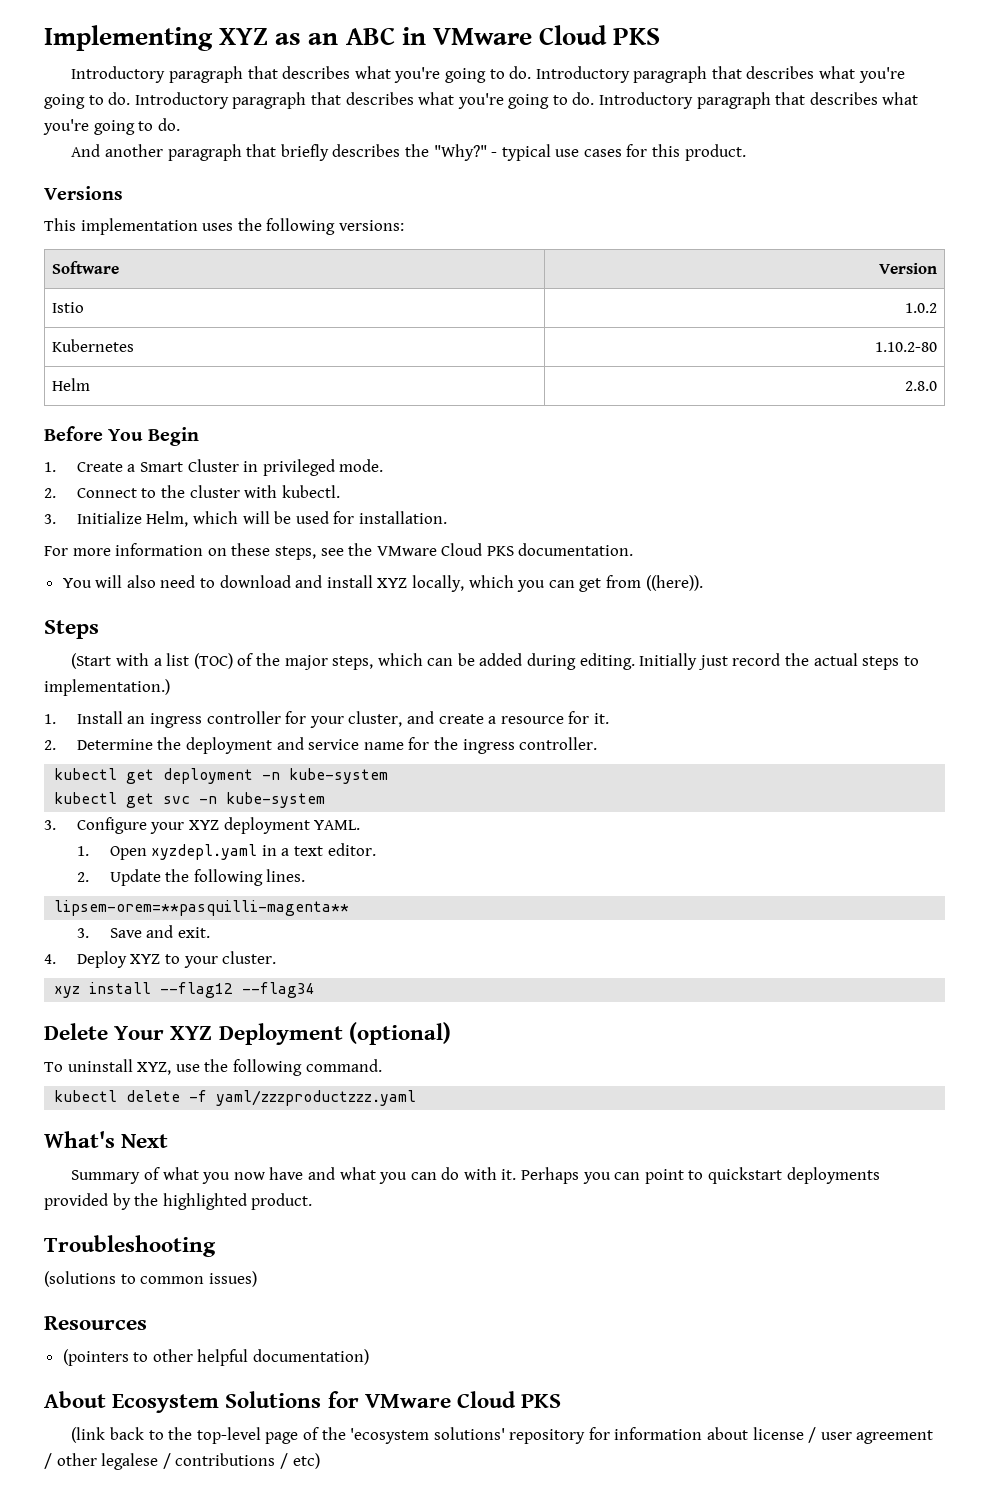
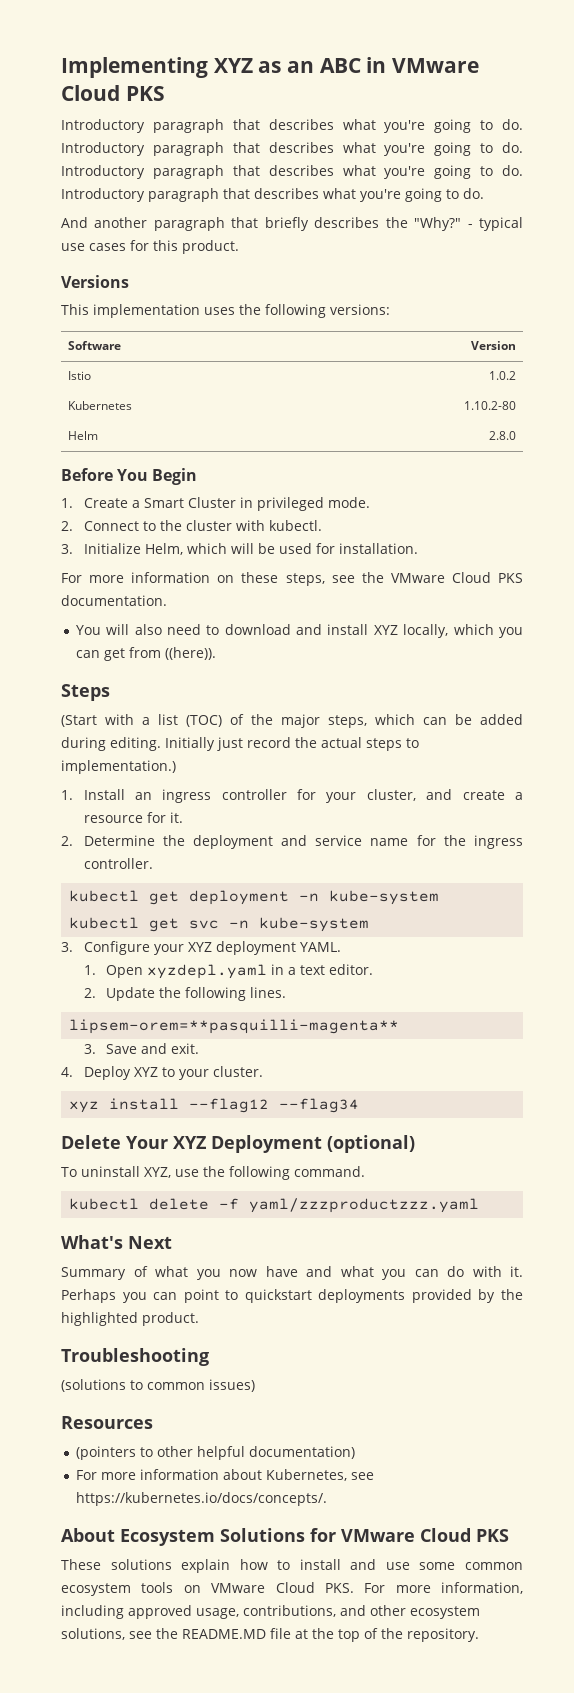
(370, 1357) none -> [75,1469,374,1481] [75,1492,327,1506] // For more information about Kubernetes, see https://kubernetes.io/docs/concepts/.
[71,1427,934,1444] [44,1453,320,1470] (link back to the top-level page of the 'ecosystem solutions' repository for information about license / user agreement / other legalese / contributions / etc) -> [61,1559,523,1573] [61,1582,523,1596] [61,1605,480,1619] [61,1628,479,1642] These solutions explain how to install and use some common ecosystem tools on VMware Cloud PKS. For more information, including approved usage, contributions, and other ecosystem solutions, see the README.MD file at the top of the repository.

